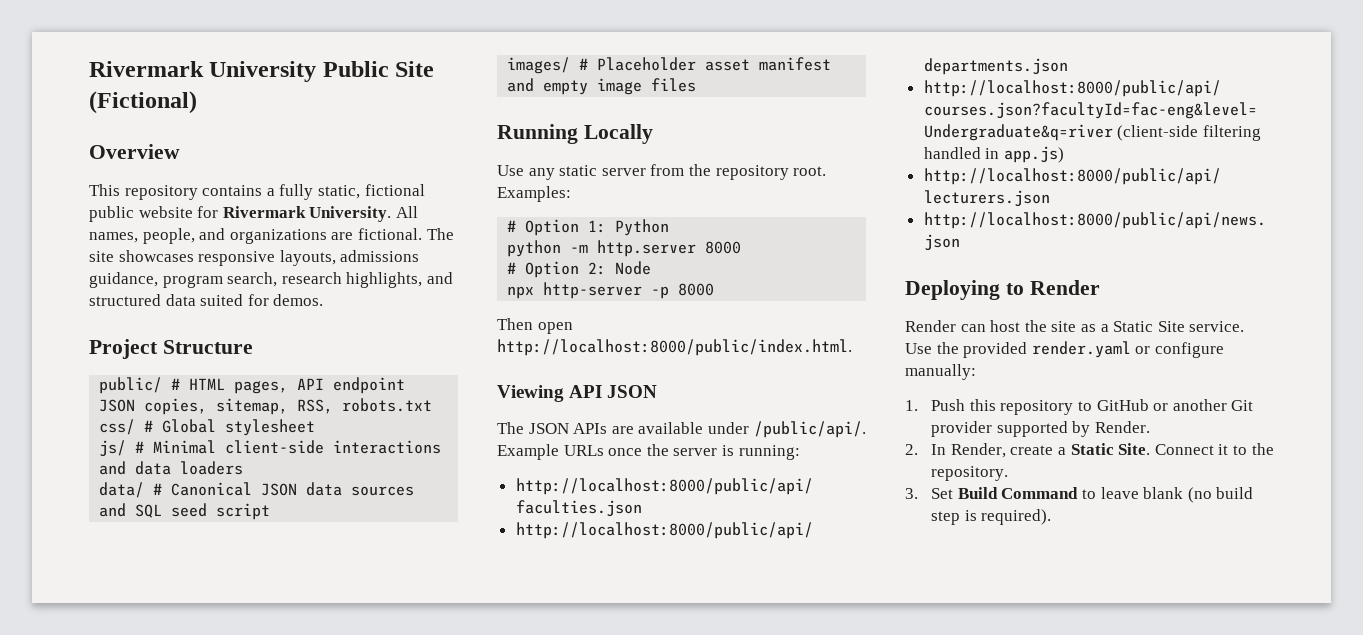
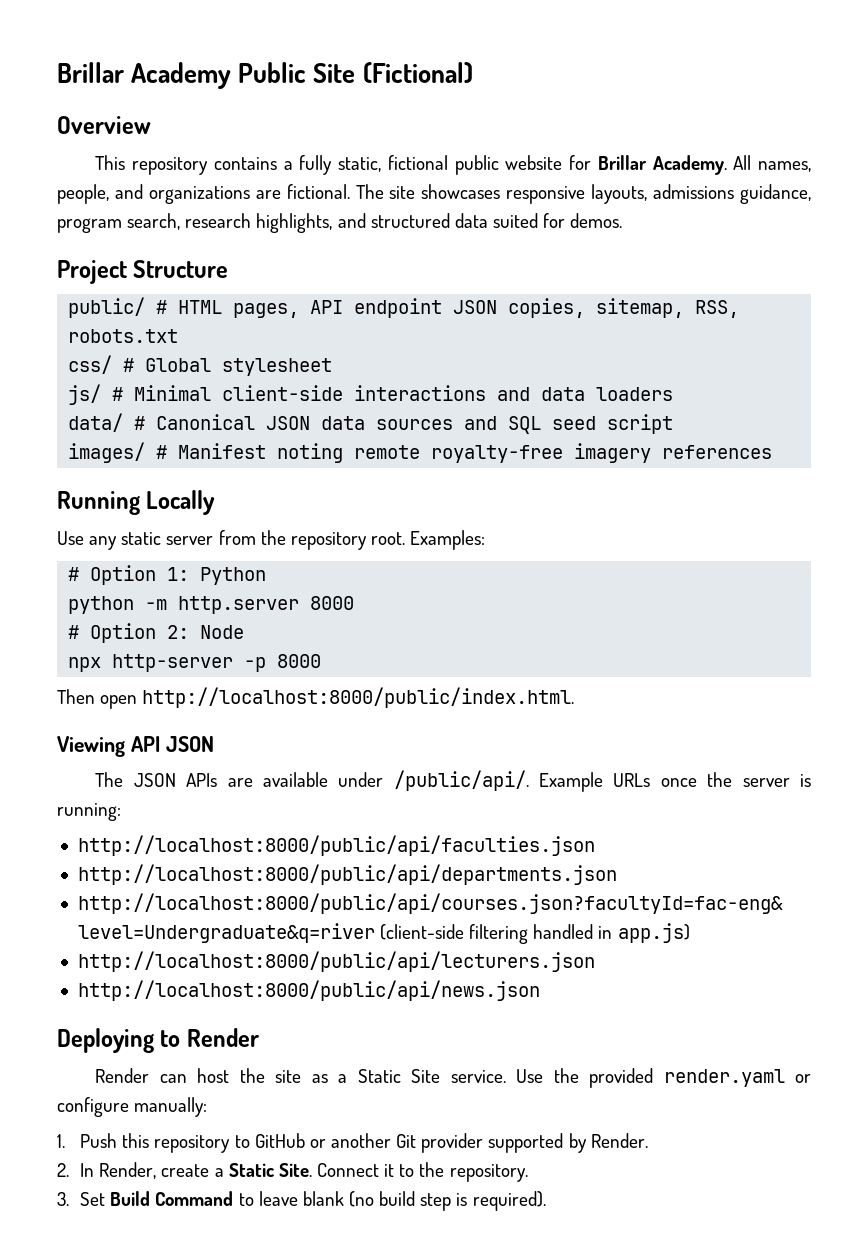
[89,61,317,82] Rivermark University -> [57,62,232,89] Brillar Academy
[222,206,392,222] Rivermark University. -> [597,155,727,175] Brillar Academy.
[597,57,832,71] [507,78,697,95] Placeholder asset manifest and empty image files -> [178,443,773,463] Manifest noting remote royalty-free imagery references

